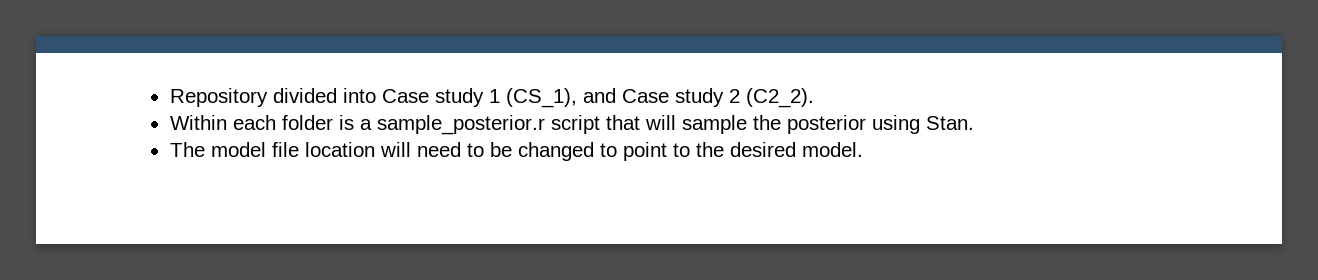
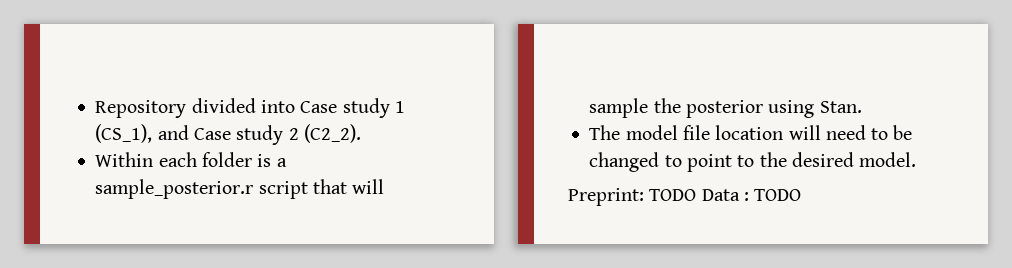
(863, 149) none -> [568,188,802,206] // Preprint: TODO Data : TODO

